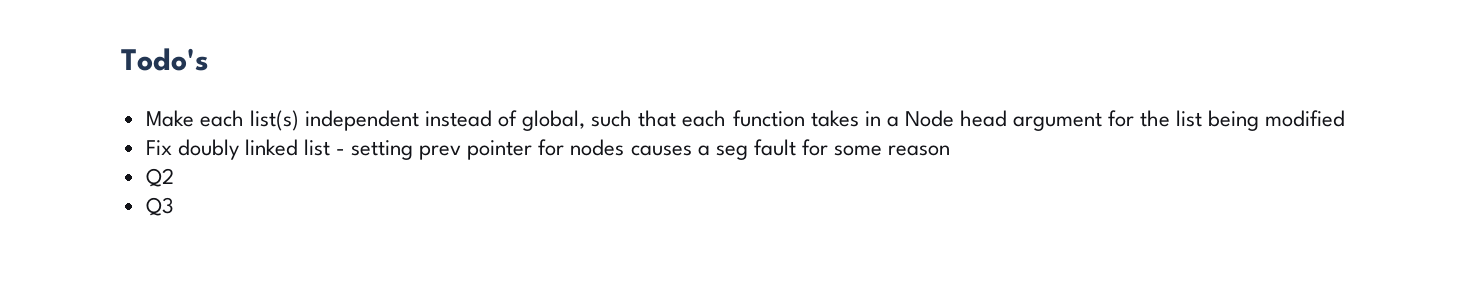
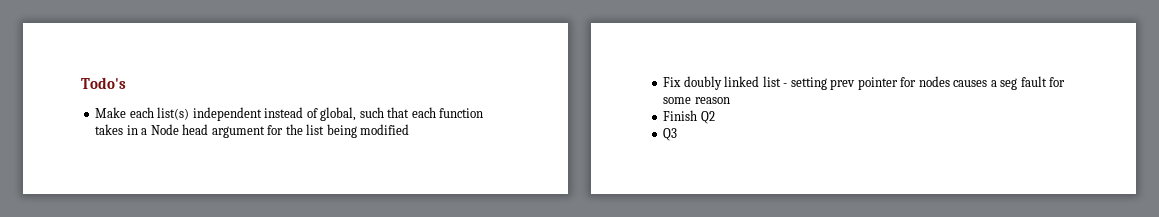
(950, 150) none -> [663,110,698,121] Finish

